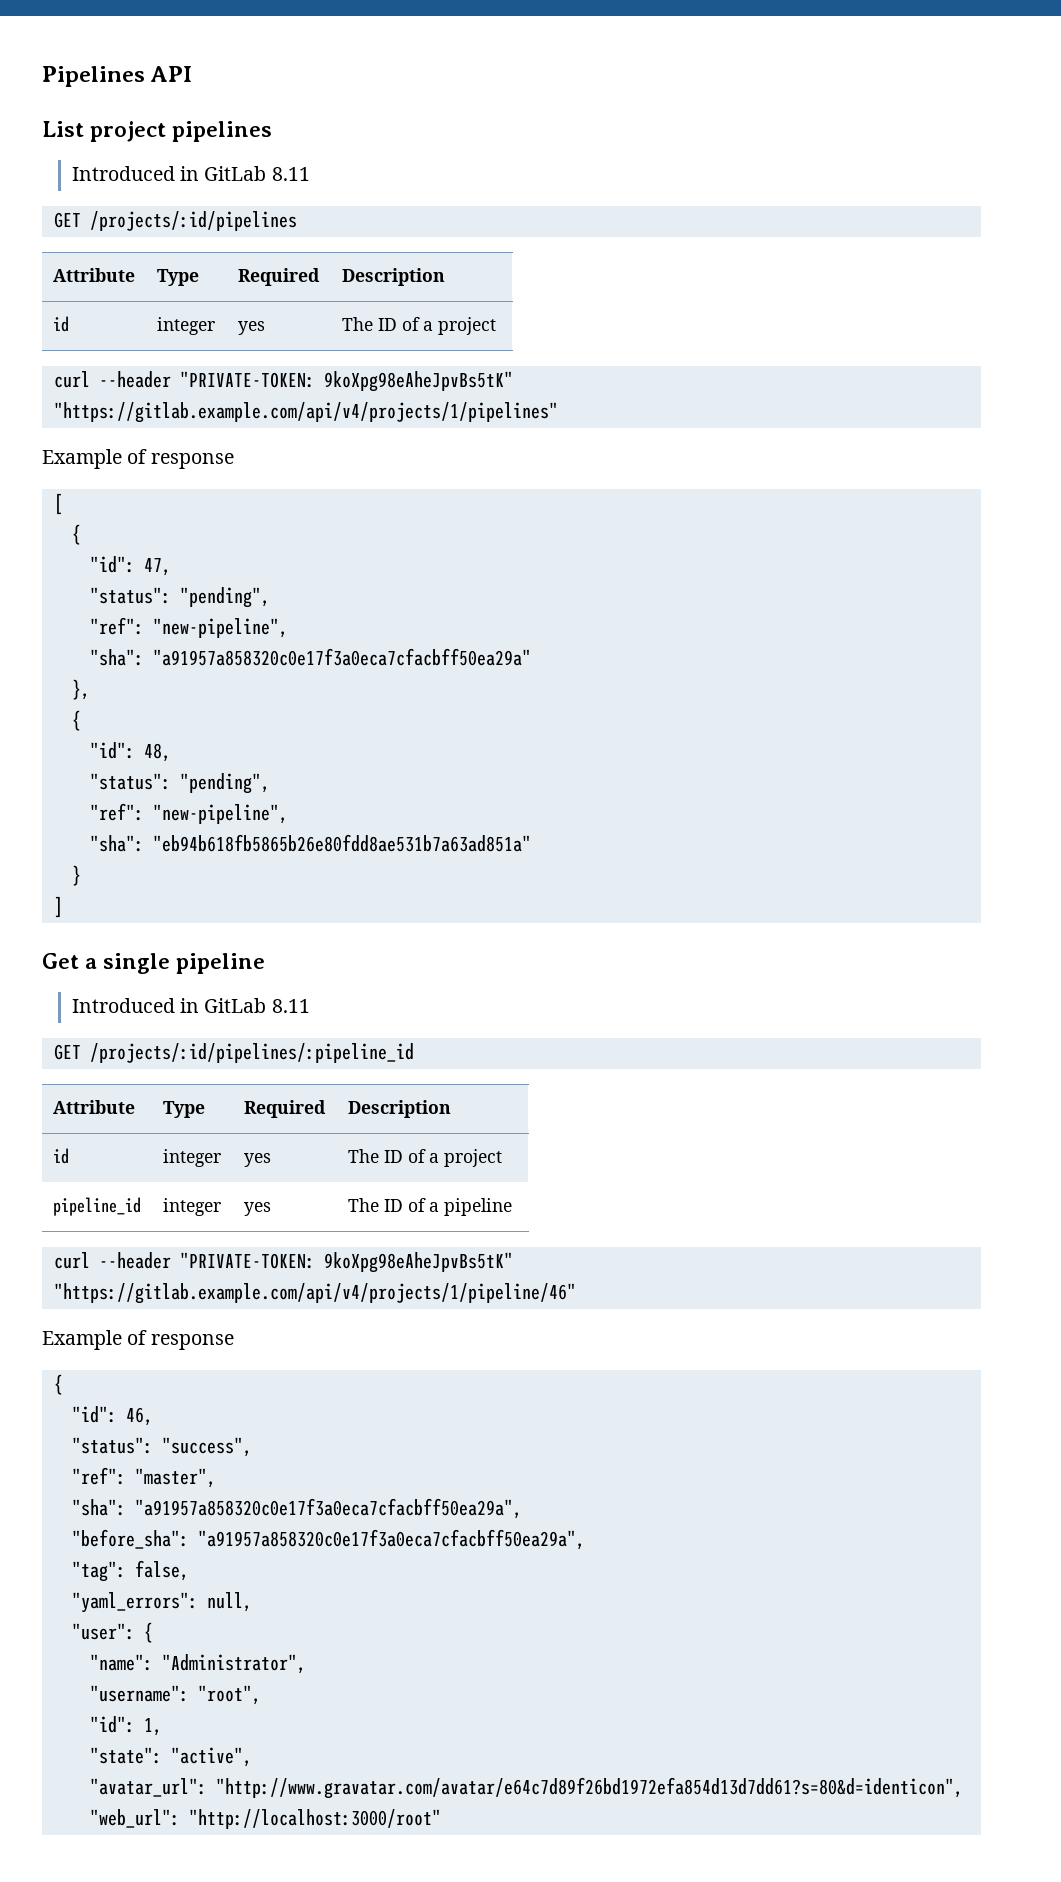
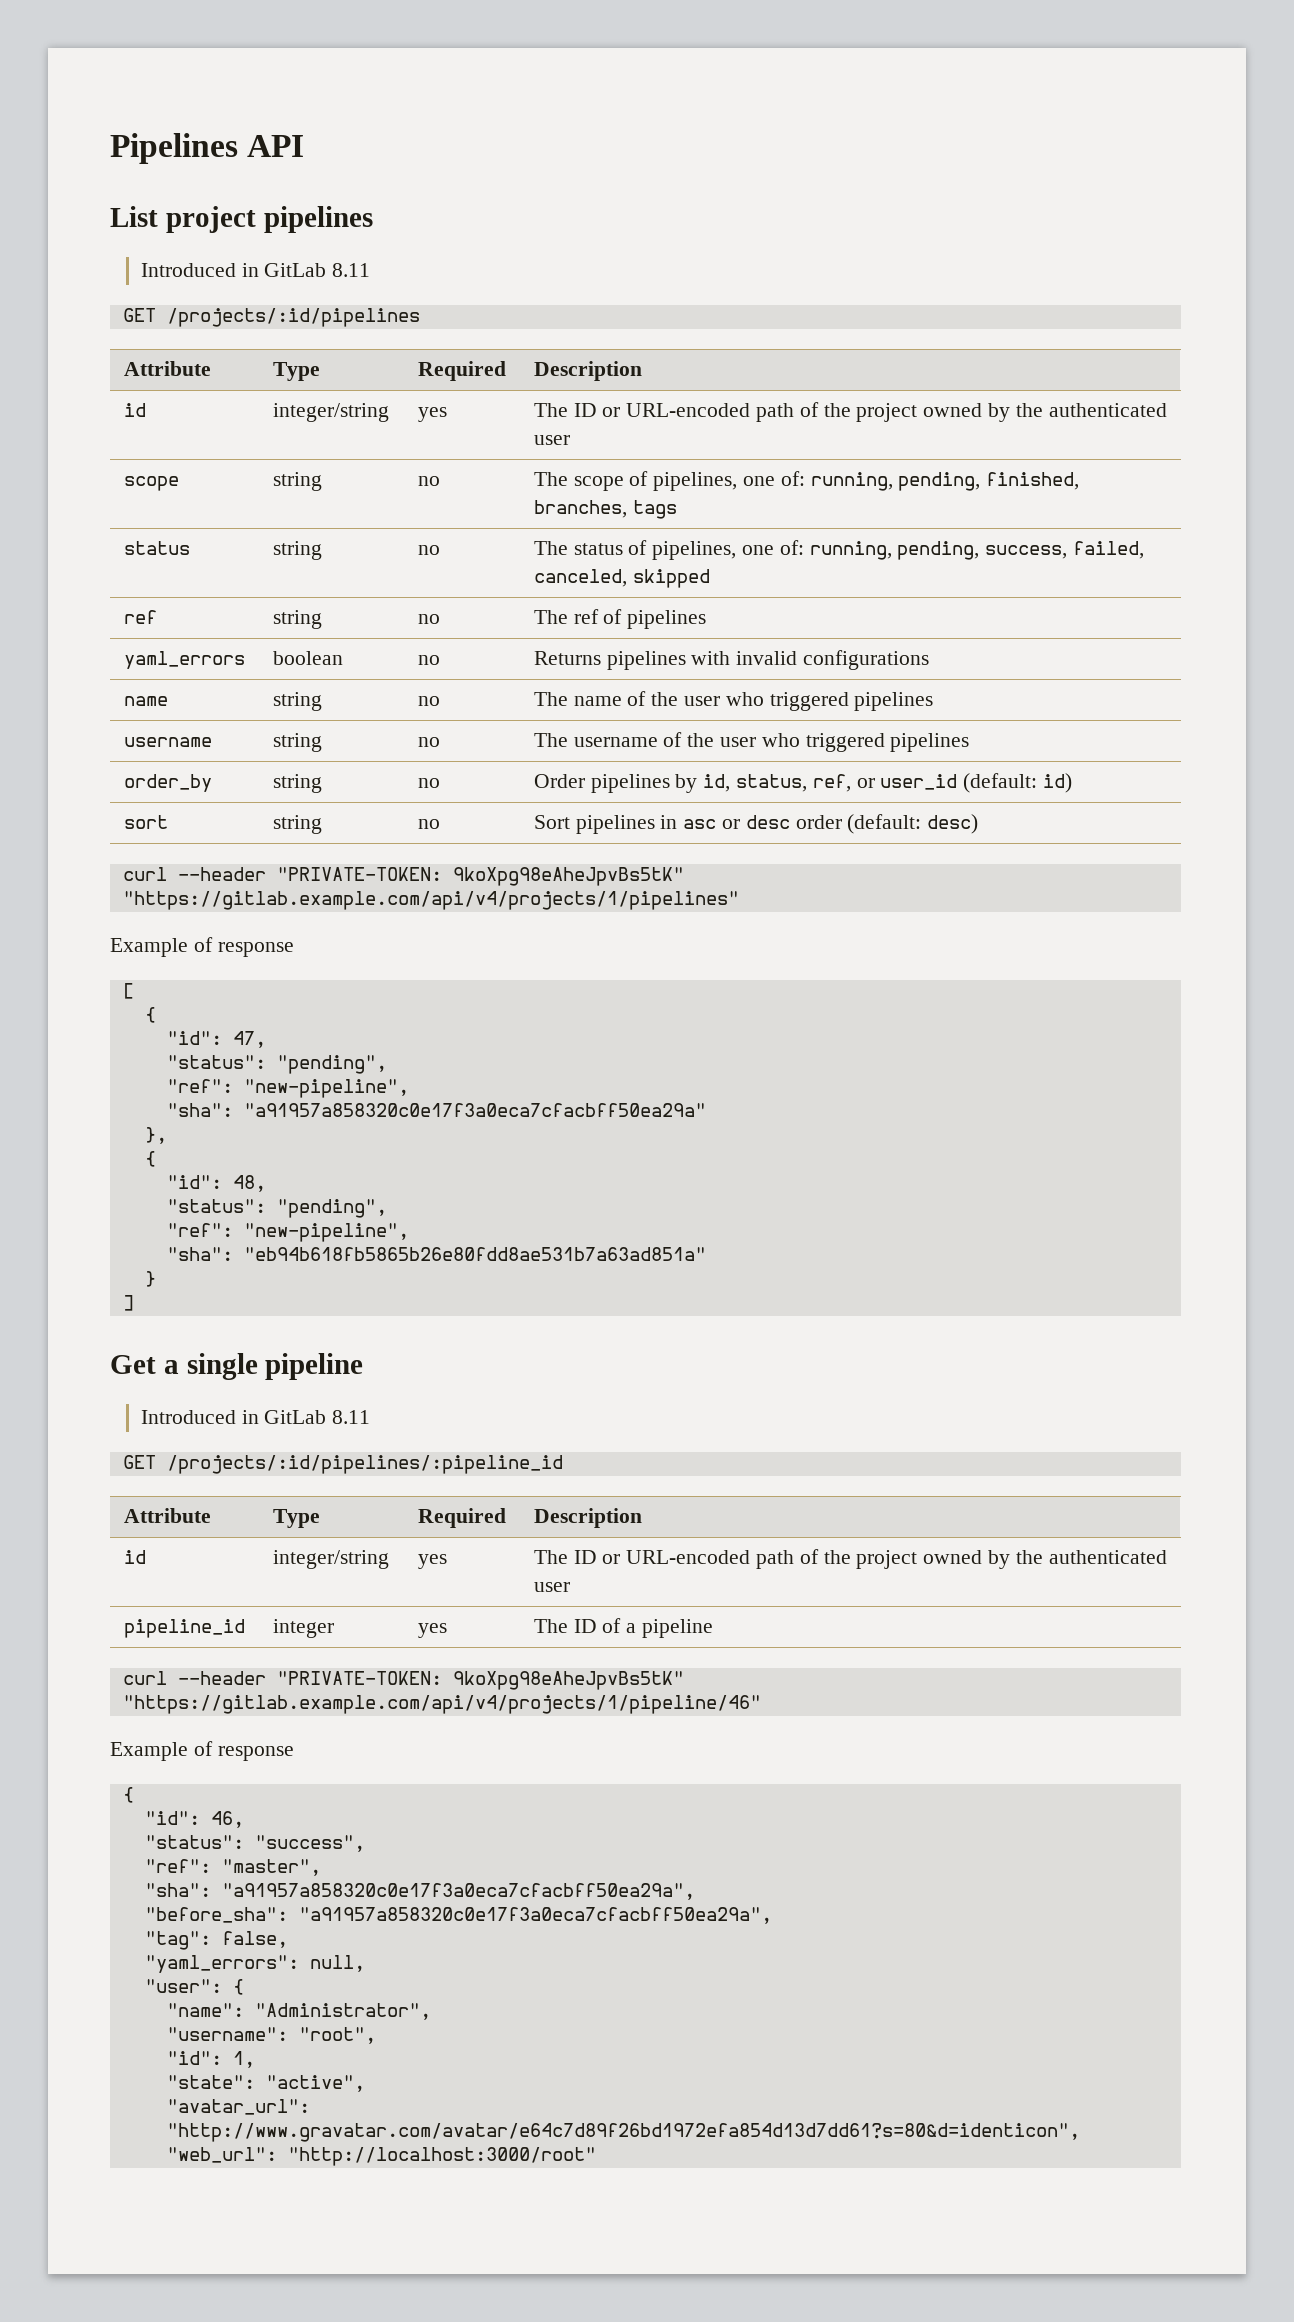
[156,317,215,335] [237,321,265,335] [341,317,496,335] integer | yes | The ID of a project -> [272,403,389,422] [417,407,447,422] [533,402,1167,422] [533,435,570,445] [123,476,179,491] [272,472,322,491] [417,476,440,486] [533,471,1080,491] [533,500,677,519] [123,541,190,555] [272,541,322,560] [417,545,440,555] [533,540,1145,560] [533,569,710,588] [123,610,157,624] [272,610,322,629] [417,614,440,624] [533,609,707,629] [123,651,245,669] [272,651,343,665] [417,655,440,665] [533,650,929,670] [123,696,168,706] [272,692,322,711] [417,696,440,706] [533,691,934,711] [123,737,212,747] [272,733,322,752] [417,737,440,747] [533,732,970,752] [123,774,212,792] [272,774,322,793] [417,778,440,788] [533,773,1073,793] [123,815,168,829] [272,815,322,834] [417,819,440,829] [533,814,979,834] integer/string | yes | The ID or URL-encoded path of the project owned by the authenticated user // scope | string | no | The scope of pipelines, one of: running, pending, finished, branches, tags // status | string | no | The status of pipelines, one of: running, pending, success, failed, canceled, skipped // ref | string | no | The ref of pipelines // yaml_errors | boolean | no | Returns pipelines with invalid configurations // name | string | no | The name of the user who triggered pipelines // username | string | no | The username of the user who triggered pipelines // order_by | string | no | Order pipelines by id, status, ref, or user_id (default: id) // sort | string | no | Sort pipelines in asc or desc order (default: desc)
[162,1149,221,1167] [243,1153,271,1167] [347,1149,502,1167] integer | yes | The ID of a project -> [272,1550,389,1569] [417,1554,447,1569] [533,1549,1167,1569] [533,1582,570,1592] integer/string | yes | The ID or URL-encoded path of the project owned by the authenticated user

